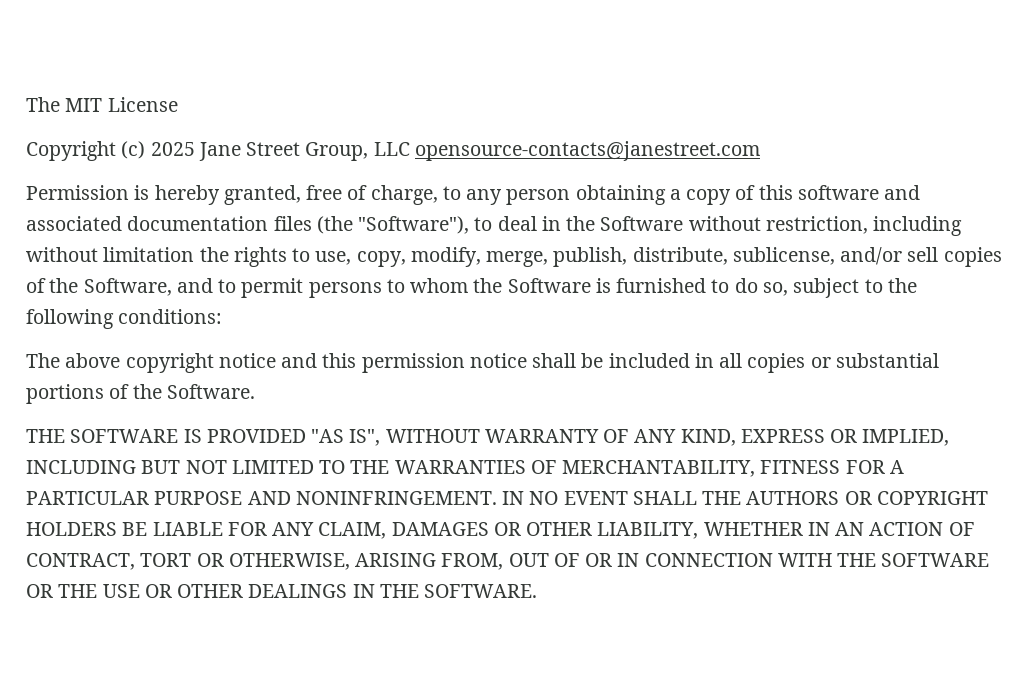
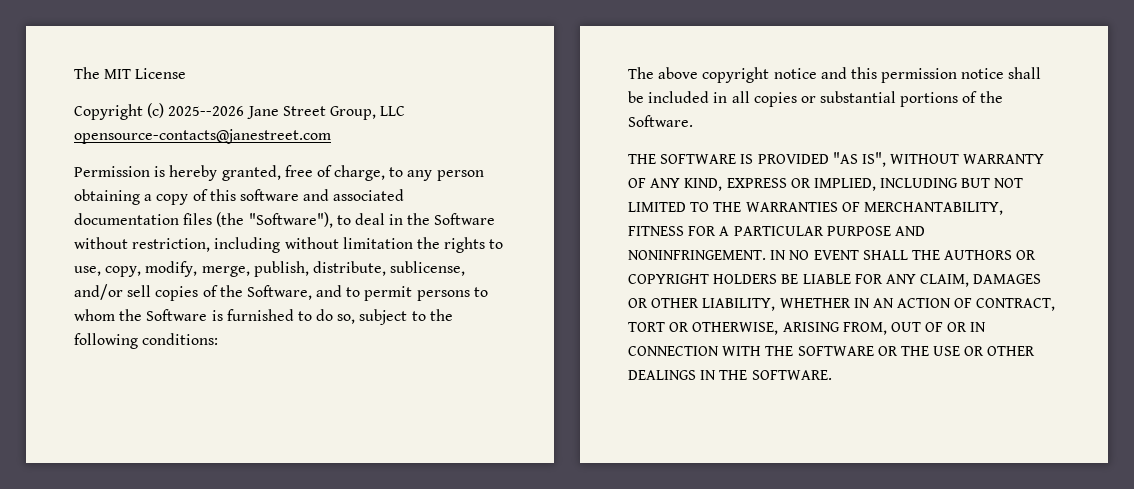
[150,142,195,156] 2025 -> [168,106,245,116] 2025--2026

